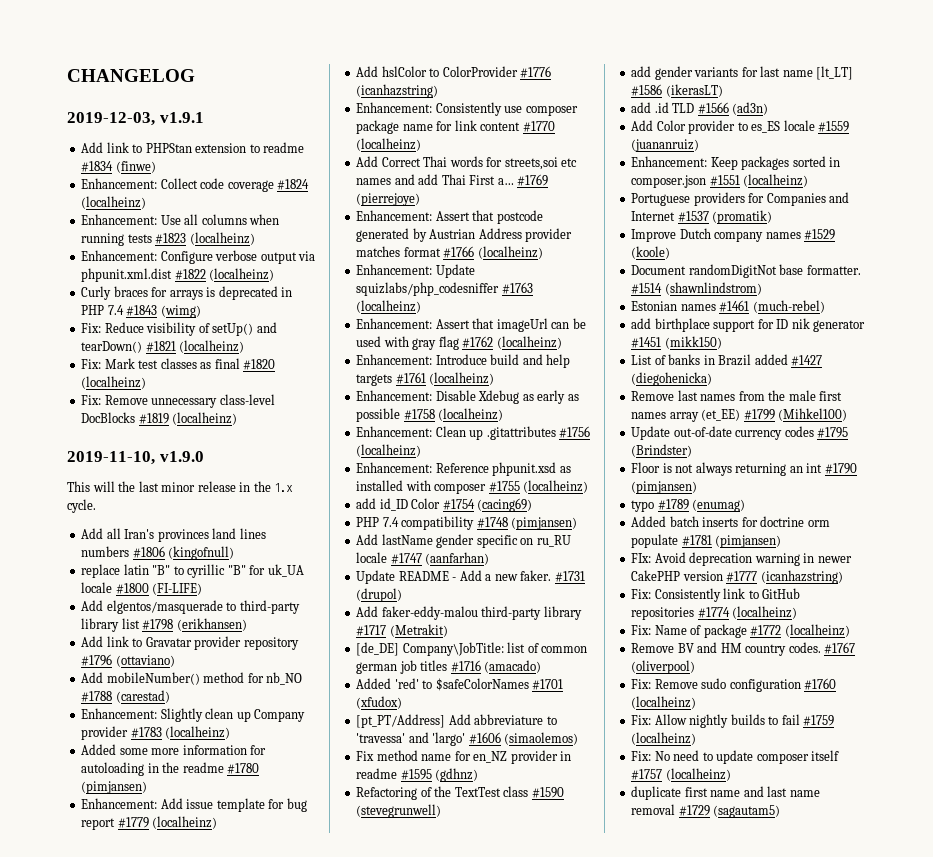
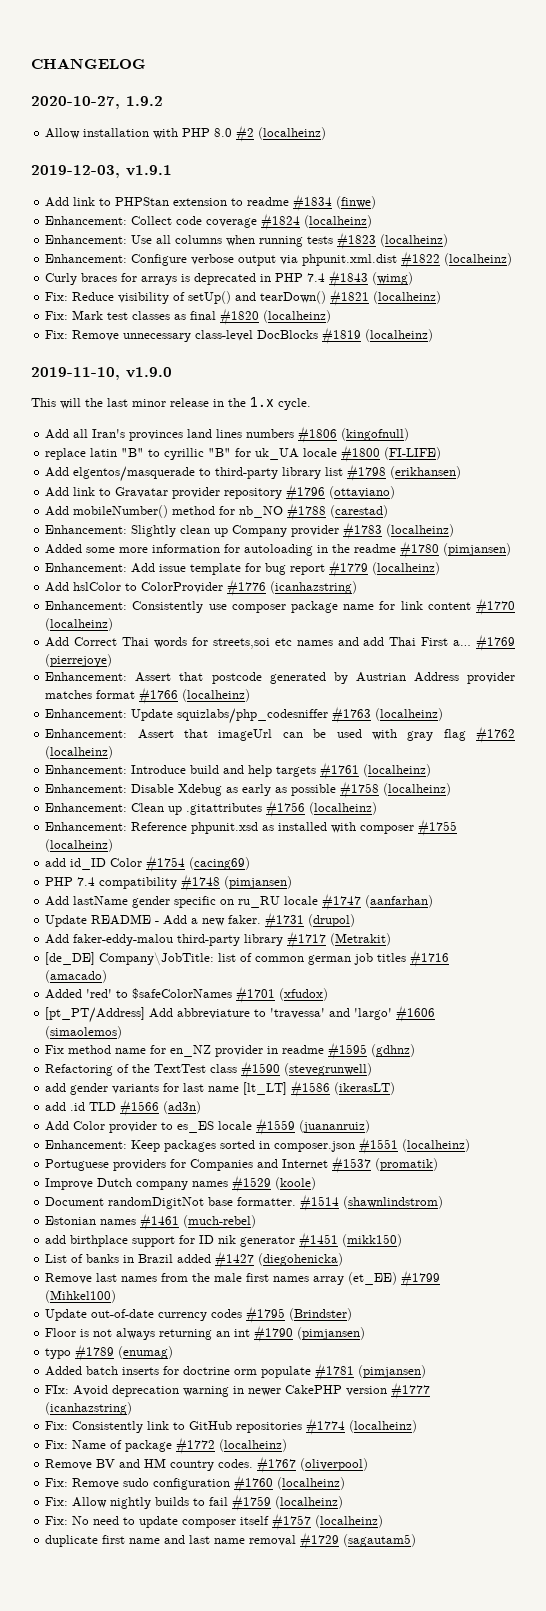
(195, 75) none -> [31,96,163,109] [45,125,327,142] // 2020-10-27, 1.9.2 // Allow installation with PHP 8.0 #2 (localheinz)

